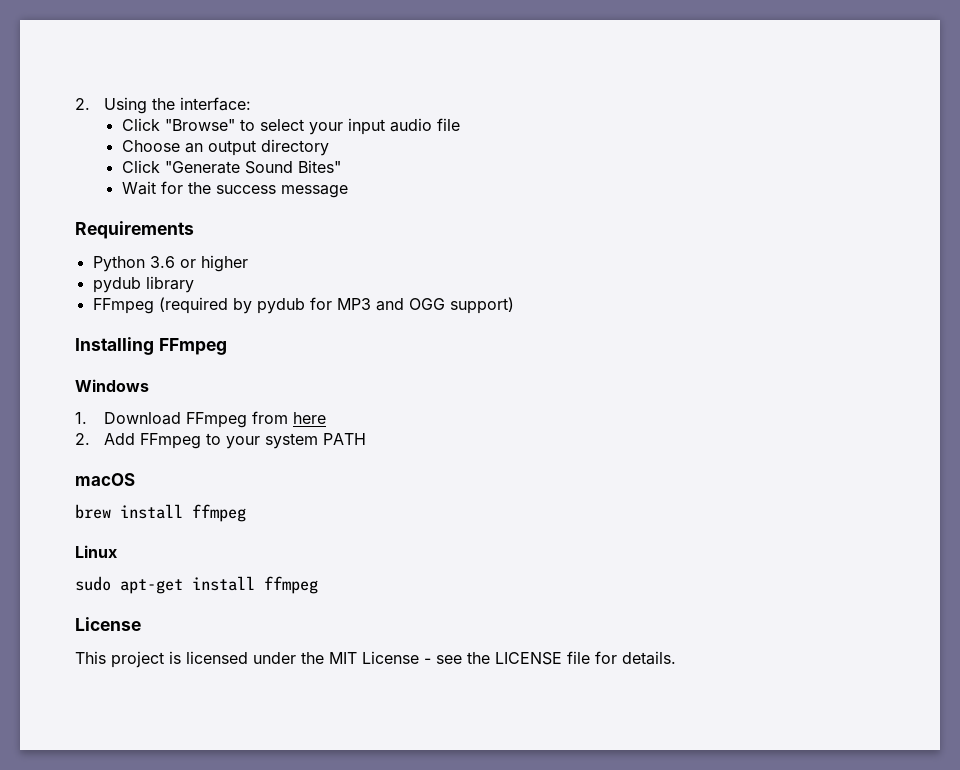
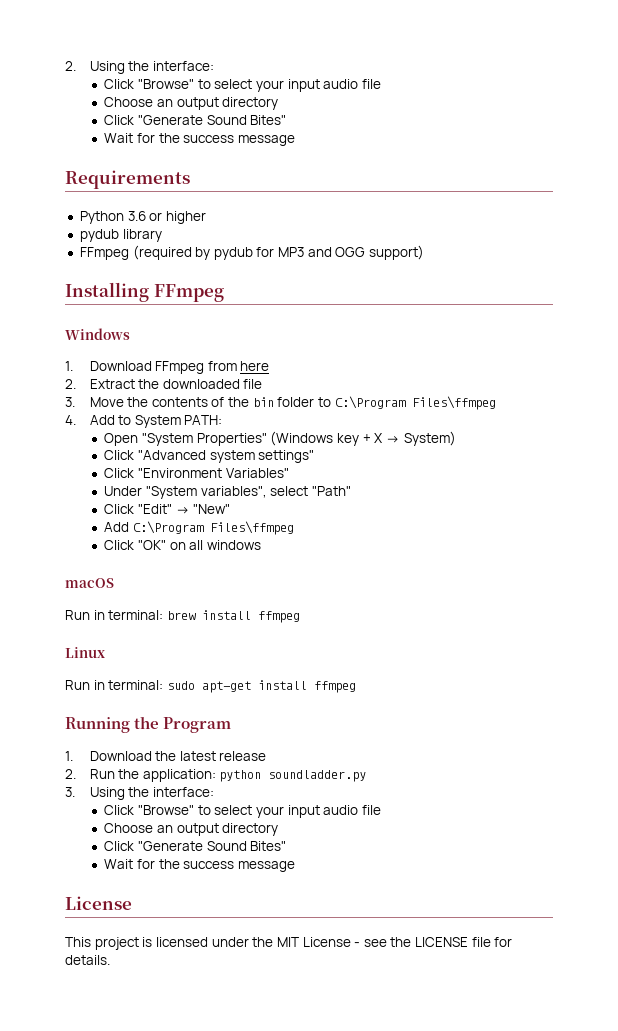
[104,433,367,449] [75,473,135,486] Add FFmpeg to your system PATH // macOS // -> [89,379,263,389] [65,396,496,410] [65,415,223,428] [104,431,456,446] [104,450,315,463] [104,468,289,478] [104,486,351,499] [104,504,231,514] [104,521,295,535] [104,540,261,550] [65,578,114,588] [65,610,164,620] Extract the downloaded file // 3. Move the contents of the bin folder to C:\Program Files\ffmpeg // 4. Add to System PATH: // Open "System Properties" (Windows key + X → System) // Click "Advanced system settings" // Click "Environment Variables" // Under "System variables", select "Path" // Click "Edit" → "New" // Add C:\Program Files\ffmpeg // Click "OK" on all windows // macOS // Run in terminal:
(117, 551) none -> [65,680,164,690] Run in terminal:
(318, 585) none -> [65,716,232,733] [65,751,267,761] [65,769,367,782] [65,787,214,800] [104,805,381,818] [104,823,279,836] [104,841,287,851] [104,859,295,872] // Running the Program // 1. Download the latest release // 2. Run the application: python soundladder.py // 3. Using the interface: // Click "Browse" to select your input audio file // Choose an output directory // Click "Generate Sound Bites" // Wait for the success message

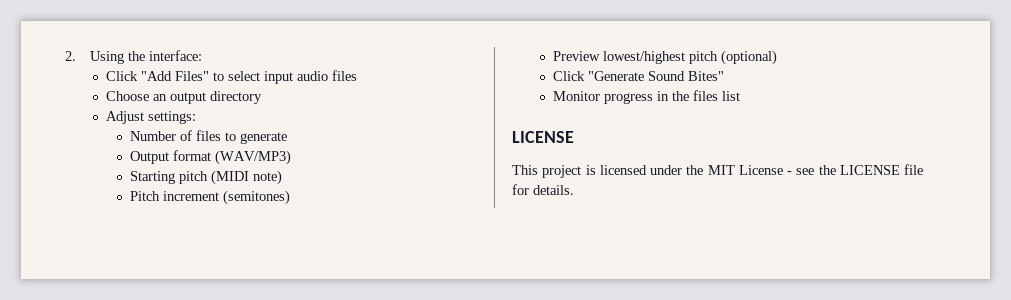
[138,79,381,92] [104,97,279,110] [104,115,287,125] [104,133,295,146] [65,170,190,189] [79,211,206,224] [79,229,162,242] [79,245,425,260] [65,282,224,302] [65,328,130,340] [65,361,270,374] [65,379,263,389] [65,396,496,410] [65,415,223,428] [104,431,456,446] [104,450,315,463] [104,468,289,478] [104,486,351,499] [104,504,231,514] [104,521,295,535] [104,540,261,550] [65,578,114,588] [65,610,300,623] [65,647,105,658] [65,680,356,693] [65,716,232,733] [65,751,267,761] [65,769,367,782] [65,787,214,800] [104,805,381,818] [104,823,279,836] [104,841,287,851] [104,859,295,872] [65,896,132,910] "Browse" to select your input audio file // Choose an output directory // Click "Generate Sound Bites" // Wait for the success message // Requirements // Python 3.6 or higher // pydub library // FFmpeg (required by pydub for MP3 and OGG support) // Installing FFmpeg // Windows // 1. Download FFmpeg from here // 2. Extract the downloaded file // 3. Move the contents of the bin folder to C:\Program Files\ffmpeg // 4. Add to System PATH: // Open "System Properties" (Windows key + X → System) // Click "Advanced system settings" // Click "Environment Variables" // Under "System variables", select "Path" // Click "Edit" → "New" // Add C:\Program Files\ffmpeg // Click "OK" on all windows // macOS // Run in terminal: brew install ffmpeg // Linux // Run in terminal: sudo apt-get install ffmpeg // Running the Program // 1. Download the latest release // 2. Run the application: python soundladder.py // 3. Using the interface: // Click "Browse" to select your input audio file // Choose an output directory // Click "Generate Sound Bites" // Wait for the success message // License -> [140,70,357,84] [105,91,262,104] [105,111,196,124] [130,130,288,144] [130,150,292,165] [130,170,283,185] [130,190,291,205] [552,50,777,65] [552,71,724,81] [552,90,740,104] [512,131,574,143] "Add Files" to select input audio files // Choose an output directory // Adjust settings: // Number of files to generate // Output format (WAV/MP3) // Starting pitch (MIDI note) // Pitch increment (semitones) // Preview lowest/highest pitch (optional) // Click "Generate Sound Bites" // Monitor progress in the files list // LICENSE

